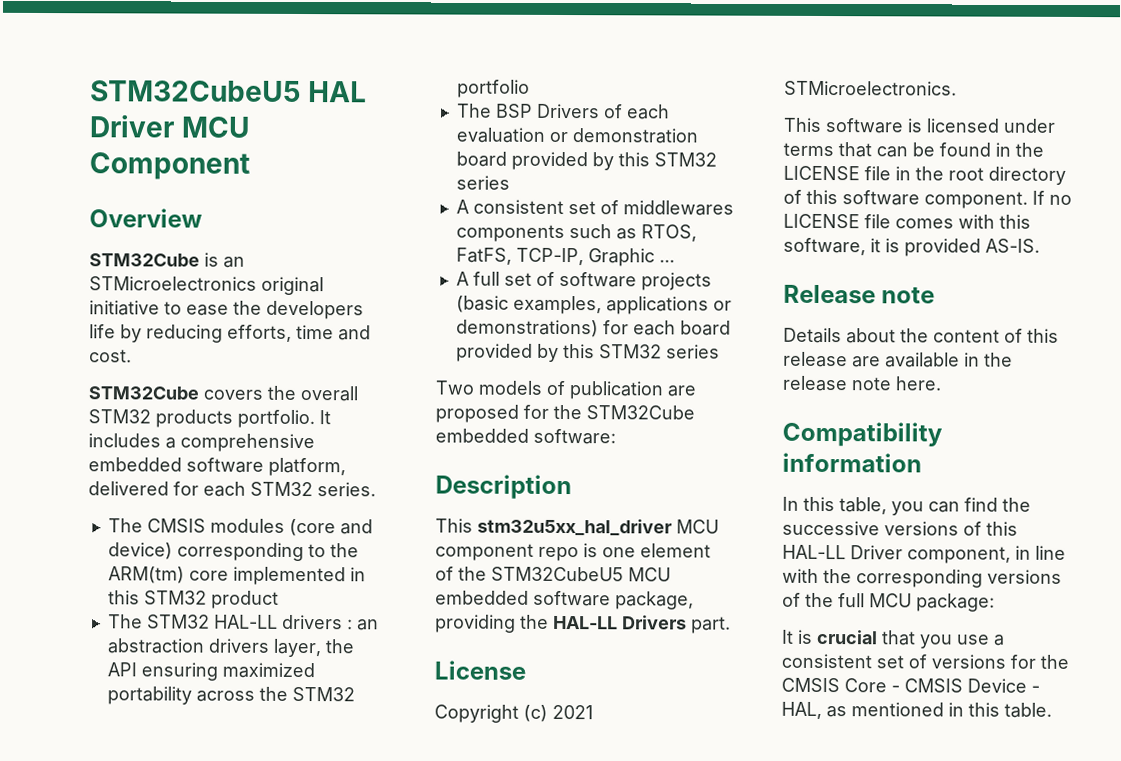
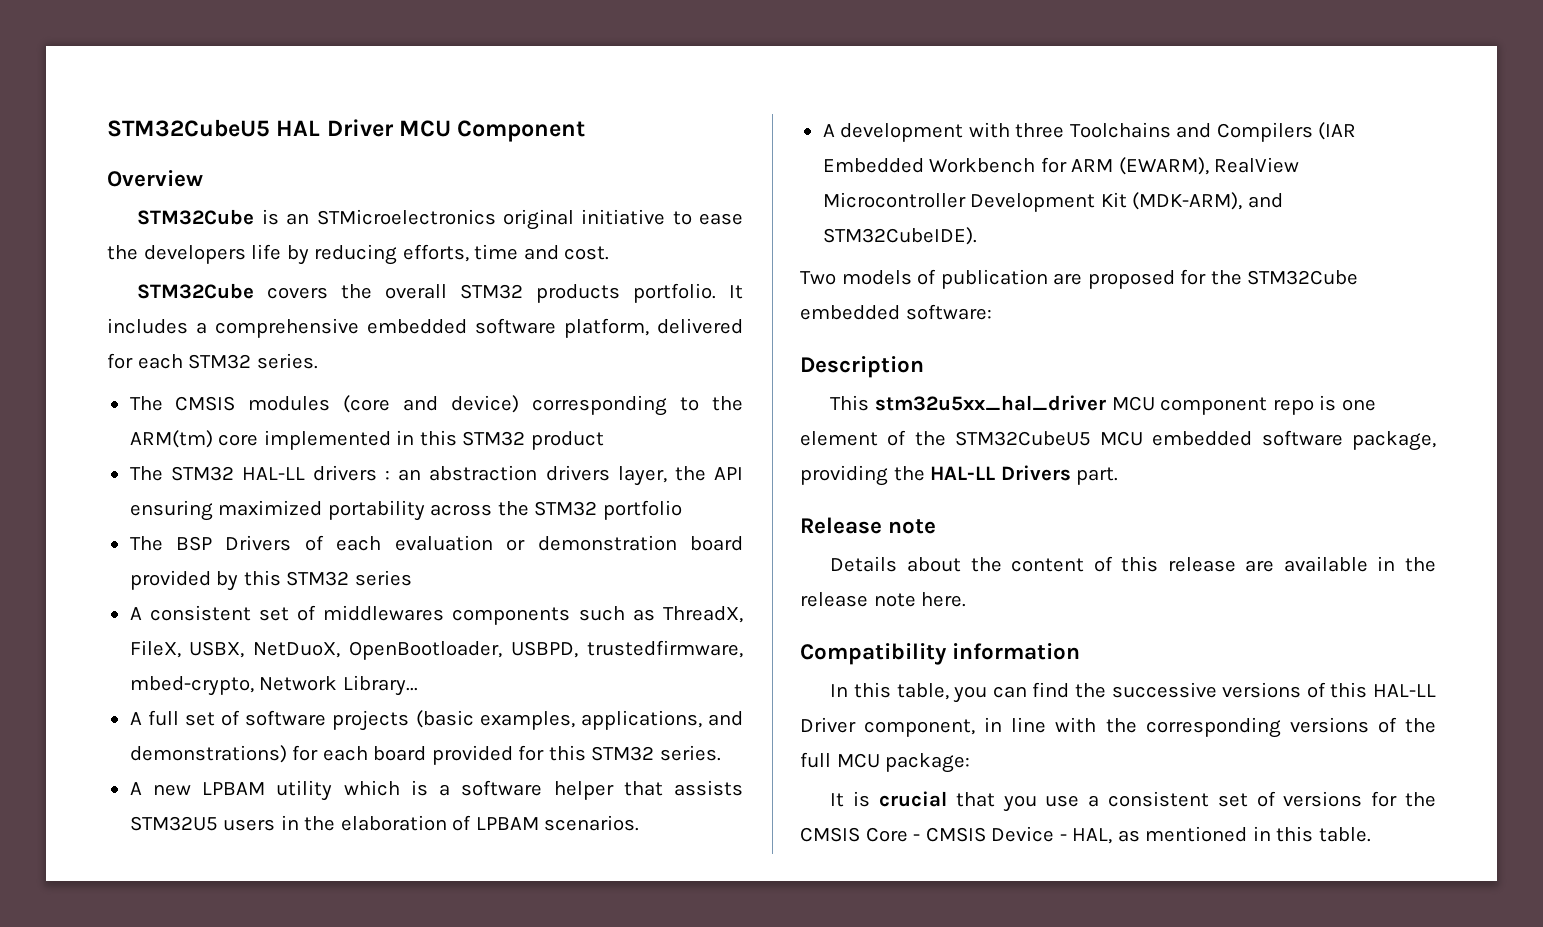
[640,224,697,242] [455,247,675,267] RTOS, FatFS, TCP-IP, Graphic ... -> [663,606,743,623] [129,640,744,660] [129,675,418,696] ThreadX, FileX, USBX, NetDuoX, OpenBootloader, USBPD, trustedfirmware, mbed-crypto, Network Library...
[605,296,732,315] applications or -> [580,710,744,730] applications, and
[536,343,720,362] by this STM32 series -> [518,745,721,761] [129,780,743,801] [129,815,640,831] [822,122,1357,142] [822,157,1300,175] [822,192,1283,212] [822,227,977,245] for this STM32 series. // A new LPBAM utility which is a software helper that assists STM32U5 users in the elaboration of LPBAM scenarios. // A development with three Toolchains and Compilers (IAR Embedded Workbench for ARM (EWARM), RealView Microcontroller Development Kit (MDK-ARM), and STM32CubeIDE).
[434,660,526,680] [434,704,593,723] [784,80,957,96] [783,117,1056,134] [783,142,1044,158] [783,165,1066,185] [783,189,1072,209] [783,213,1031,229] [783,237,1040,257] // License // Copyright (c) 2021 STMicroelectronics. // This software is licensed under terms that can be found in the LICENSE file in the root directory of this software component. If no LICENSE file comes with this software, it is provided AS-IS. -> (1119, 476) none

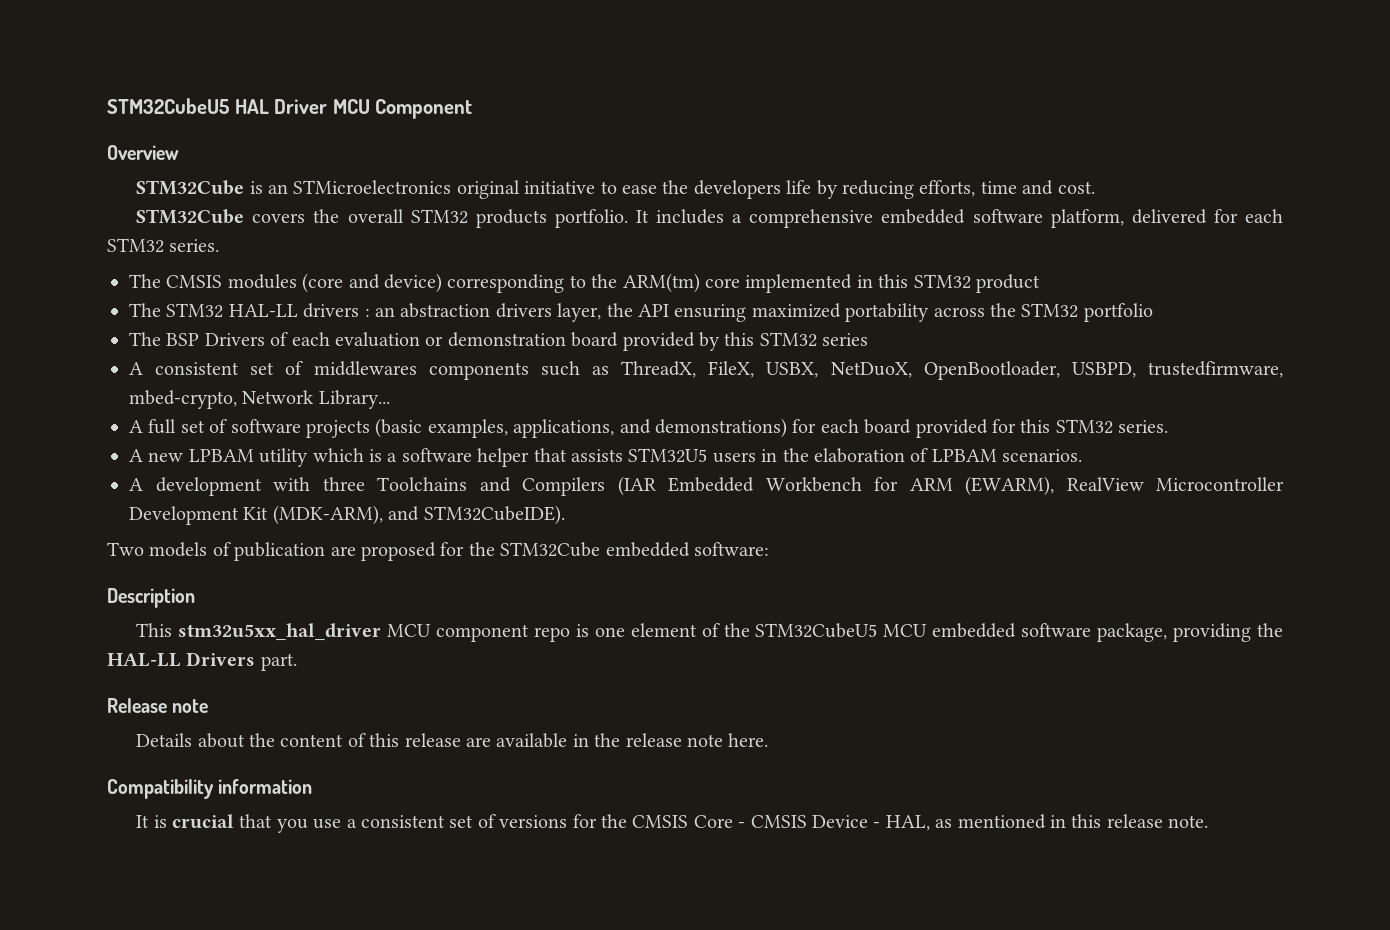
[830,682,1436,703] [800,717,1436,738] [800,752,971,773] // In this table, you can find the successive versions of this HAL-LL Driver component, in line with the corresponding versions of the full MCU package: -> (313, 786) none
[1318,827,1371,842] table. -> [1106,814,1209,828] release note.

